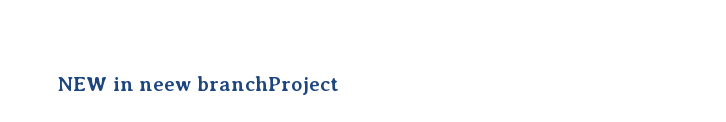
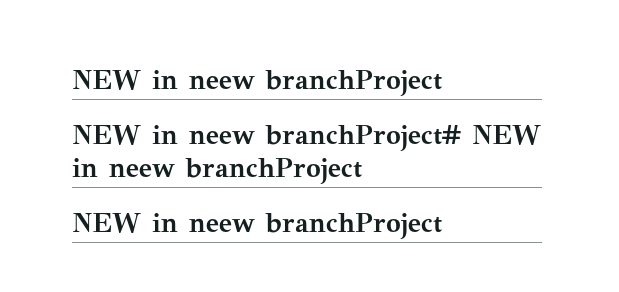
[57,76,339,95] NEW in neew branchProject -> [72,70,442,96] [72,125,541,151] [72,158,362,184] [72,213,442,239] NEW in neew branchProject // NEW in neew branchProject# NEW in neew branchProject // NEW in neew branchProject

